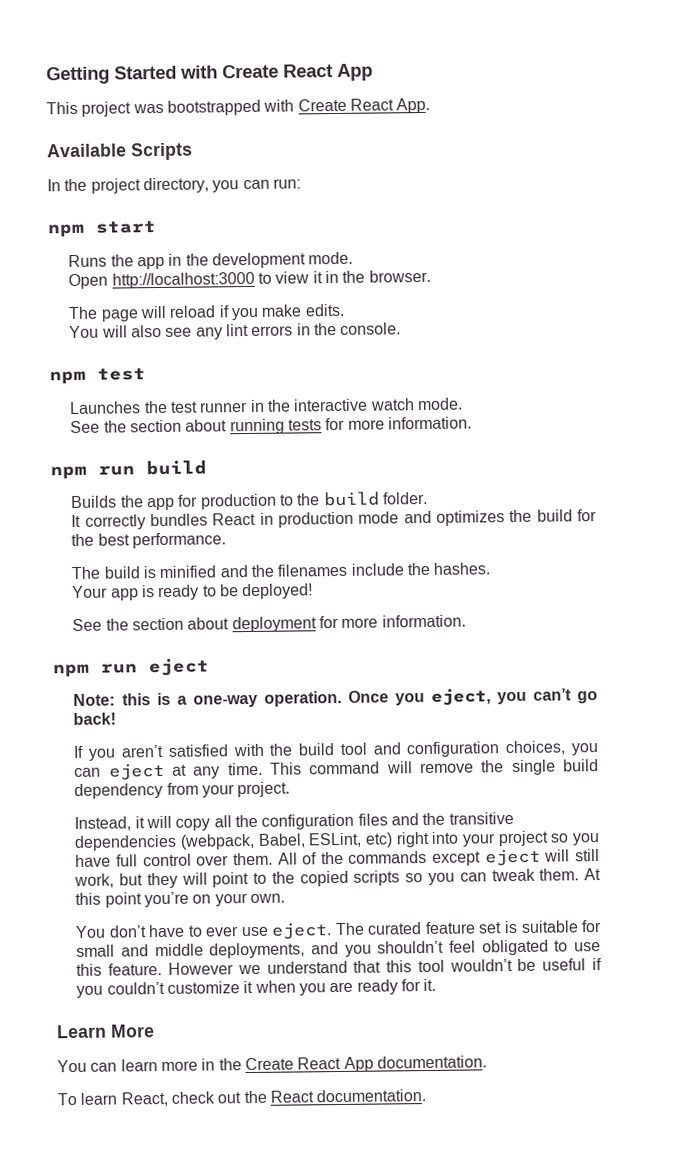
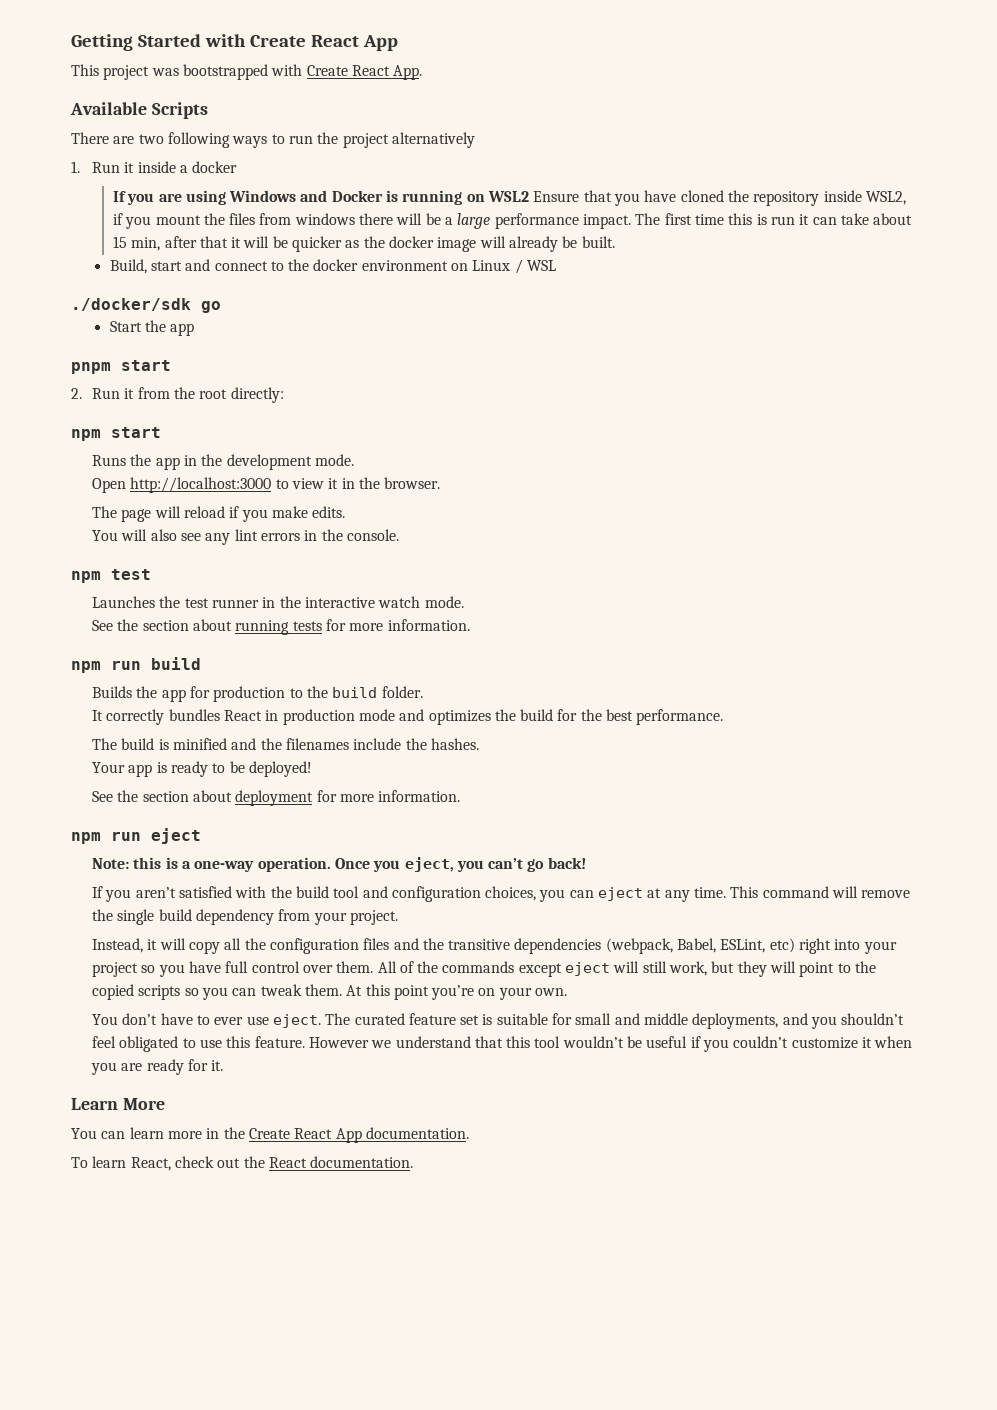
[47,177,301,194] In the project directory, you can run: -> [71,132,475,148] [71,161,238,173] [112,190,906,206] [112,213,913,229] [112,236,615,252] [109,259,557,274] [71,298,221,313] [109,320,195,336] [71,360,171,374] [71,387,284,403] There are two following ways to run the project alternatively // 1. Run it inside a docker // If you are using Windows and Docker is running on WSL2 Ensure that you have cloned the repository inside WSL2, if you mount the files from windows there will be a large performance impact. The first time this is run it can take about 15 min, after that it will be quicker as the docker image will already be built. // Build, start and connect to the docker environment on Linux / WSL // ./docker/sdk go // Start the app // pnpm start // 2. Run it from the root directly:

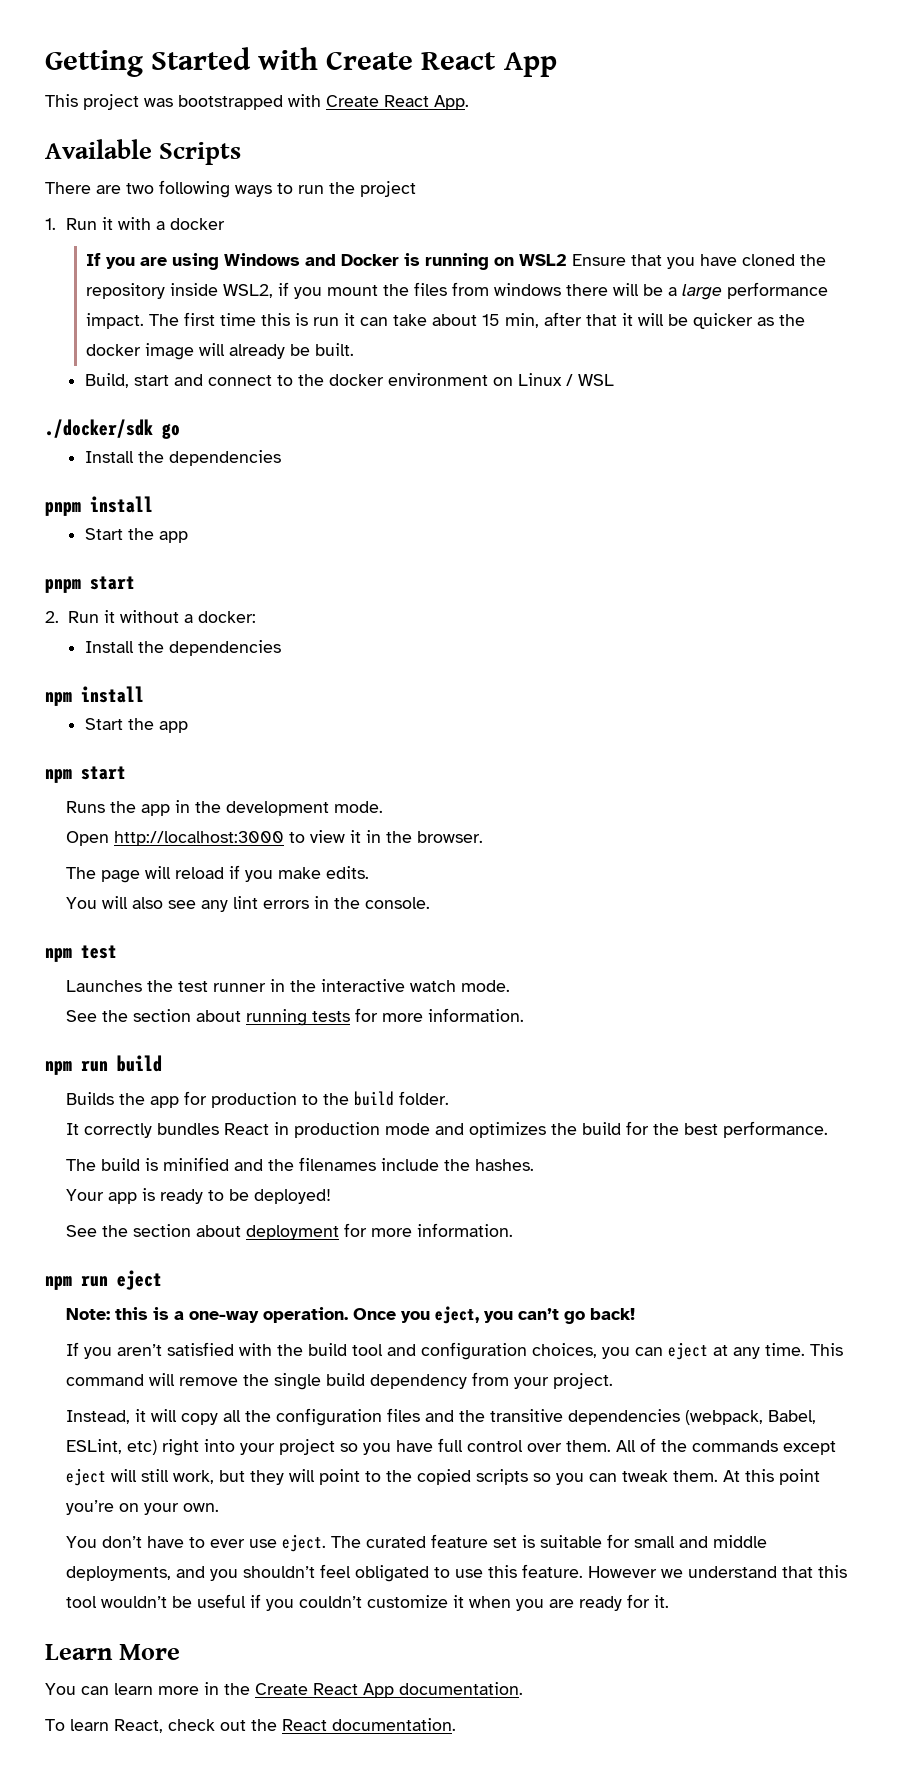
[391,132,475,148] alternatively -> (416, 189) none
[137,161,176,173] inside -> [117,217,151,230] with
(221, 307) none -> [84,450,281,466] [45,496,153,516] // Install the dependencies // pnpm install
[137,387,284,403] from the root directly: -> [119,610,256,623] [84,640,281,656] [45,686,144,706] [84,718,188,733] without a docker: // Install the dependencies // npm install // Start the app

